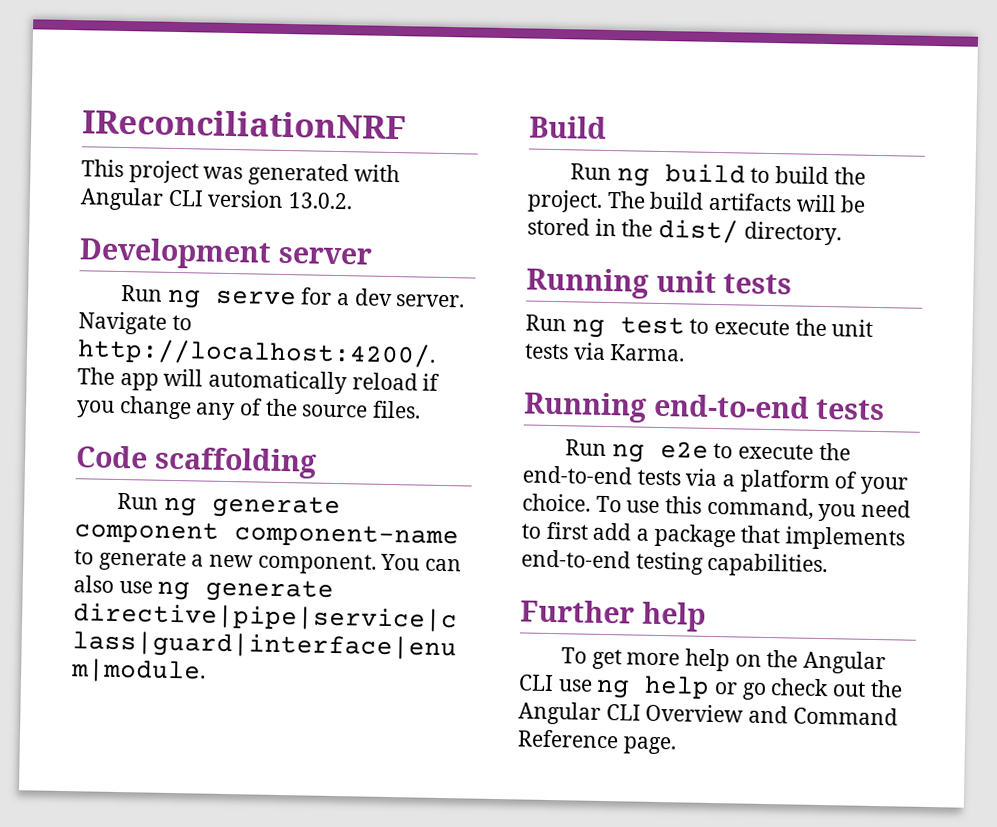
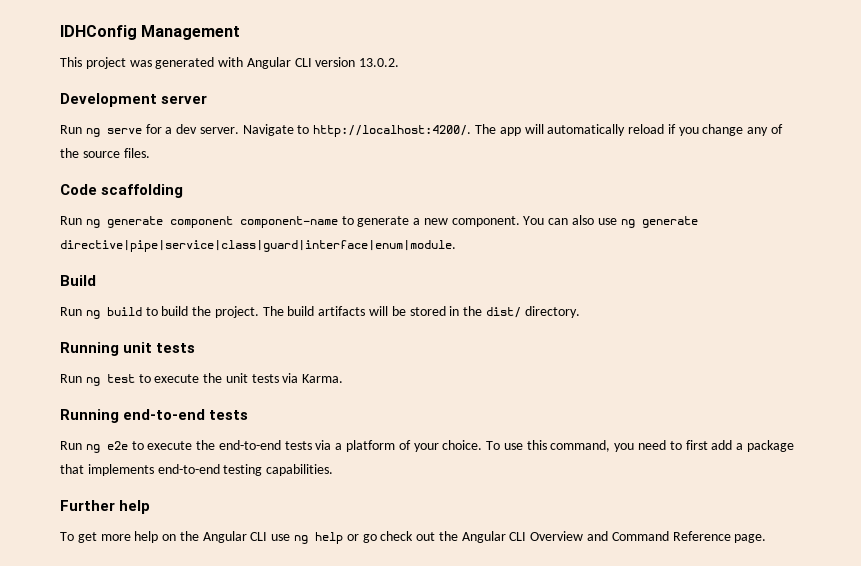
[82,108,407,140] IReconciliationNRF -> [60,25,241,40] IDHConfig Management

